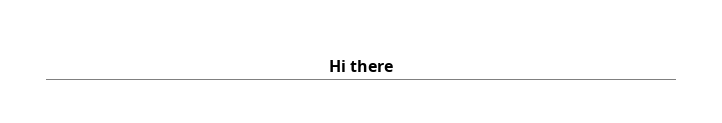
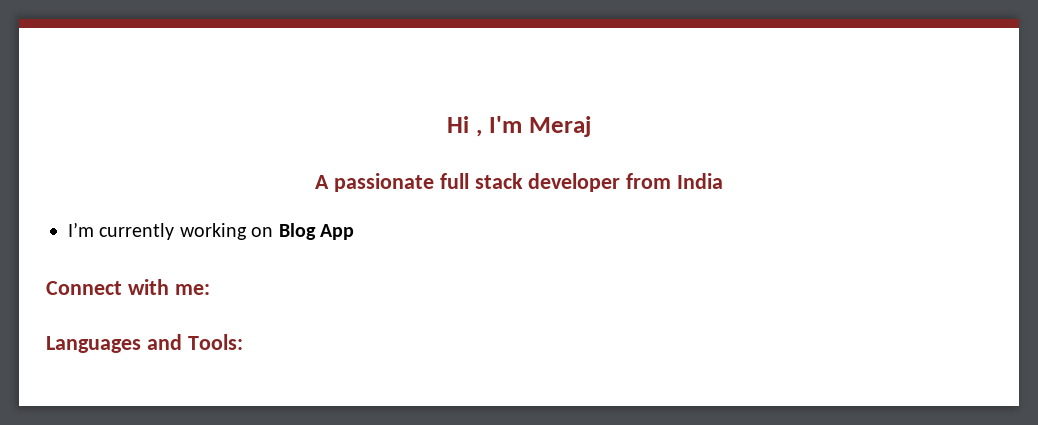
[350,60,394,72] there -> [476,116,591,137] [315,173,723,192] [68,222,354,240] [46,279,210,295] [46,334,243,353] , I'm Meraj // A passionate full stack developer from India // I’m currently working on Blog App // Connect with me: // Languages and Tools:

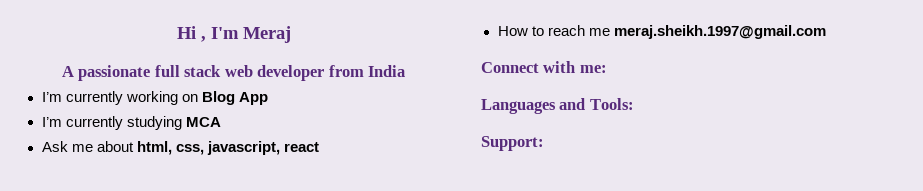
(523, 181) none -> [224,65,253,77] web
(354, 232) none -> [41,116,221,130] [41,141,319,155] [497,25,826,39] // I’m currently studying MCA // Ask me about html, css, javascript, react // How to reach me meraj.sheikh.1997@gmail.com
(243, 342) none -> [481,136,544,151] // Support:

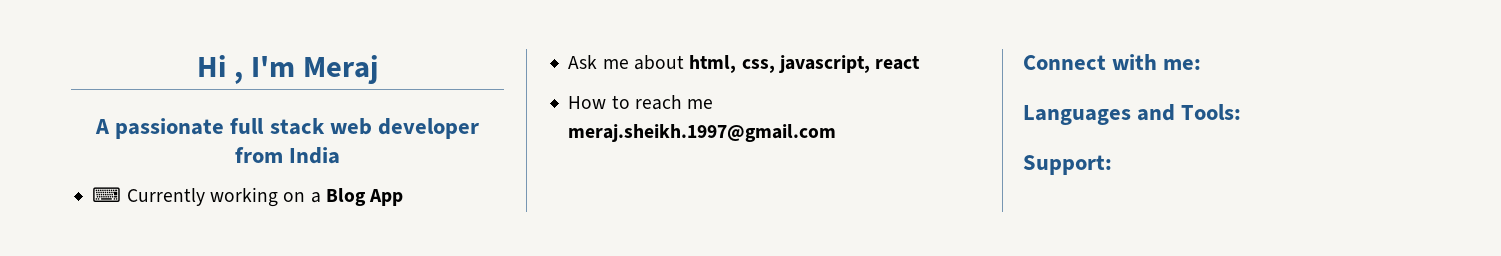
[41,91,123,105] I’m currently -> [92,187,205,206] ⌨ Currently
(198, 98) none -> [310,192,321,203] a
[41,116,221,130] // I’m currently studying MCA -> (404, 197) none

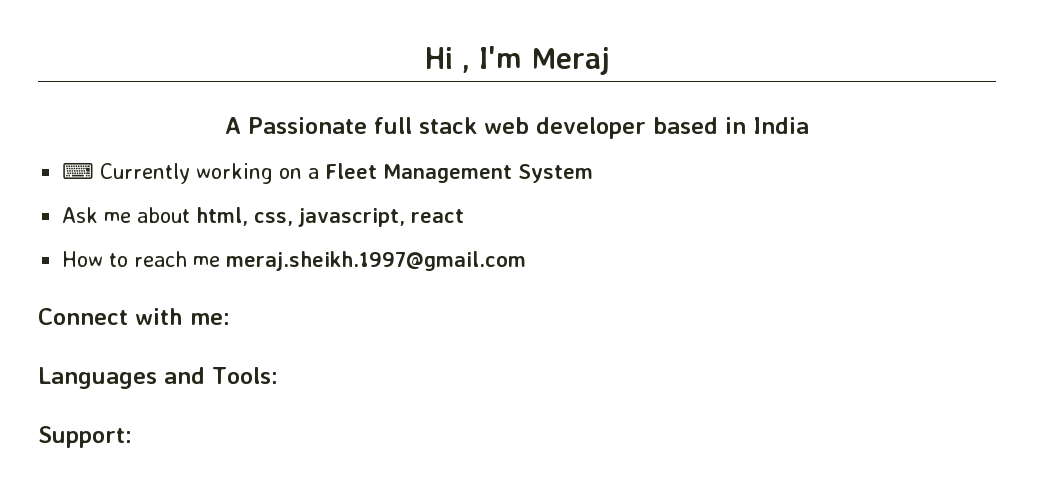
[115,118,225,139] passionate -> [248,117,367,134] Passionate
[234,147,283,163] from -> [653,117,746,134] based in
[325,188,404,206] Blog App -> [325,163,594,183] Fleet Management System

